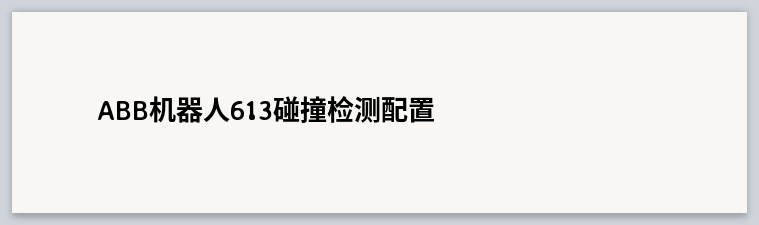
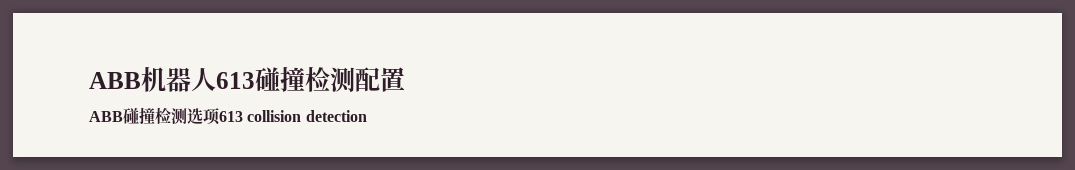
(435, 110) none -> [89,107,367,125] // ABB碰撞检测选项613 collision detection

